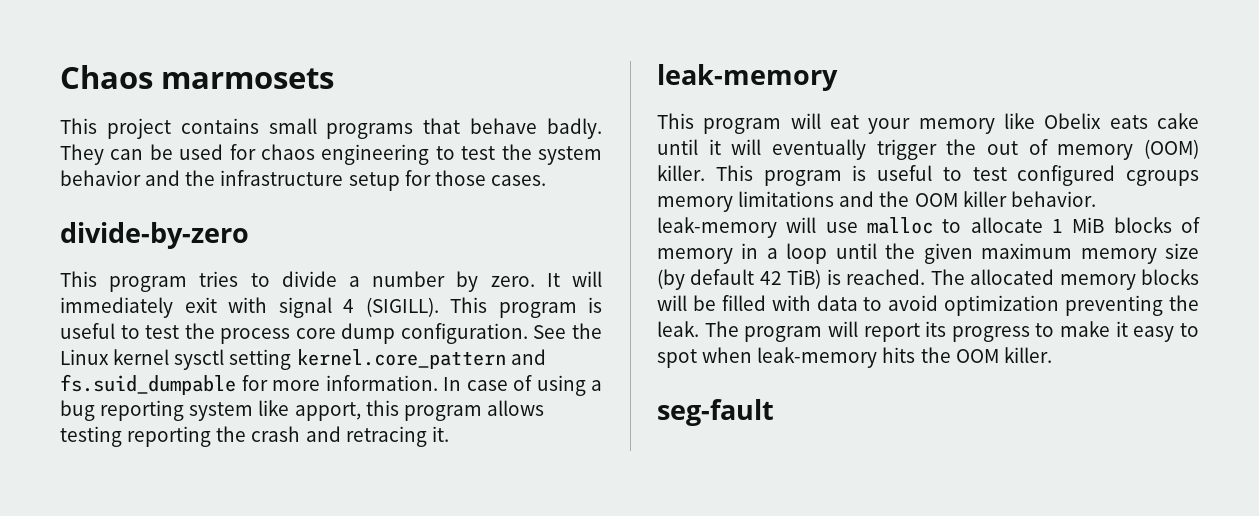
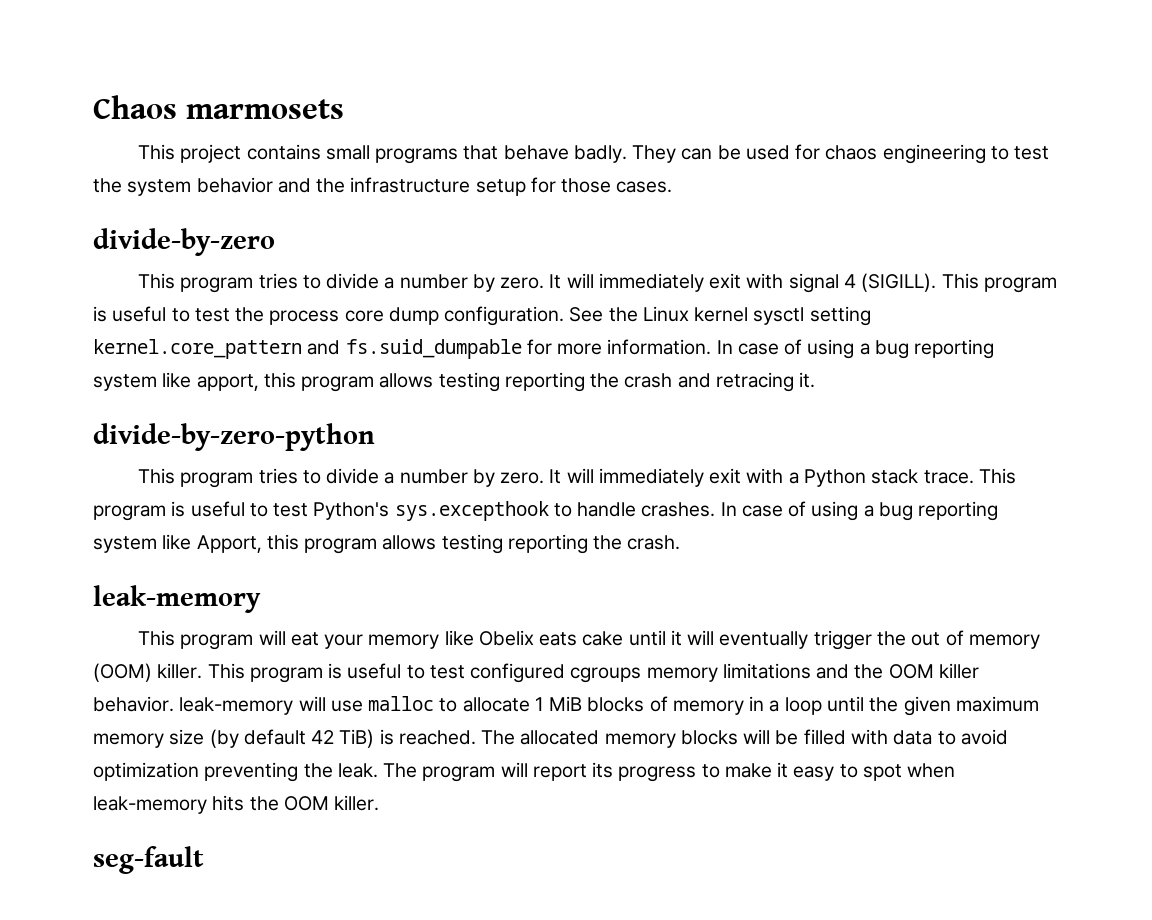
(449, 434) none -> [93,423,375,451] [138,468,1016,488] [93,501,999,521] [93,534,681,554] // divide-by-zero-python // This program tries to divide a number by zero. It will immediately exit with a Python stack trace. This program is useful to test Python's sys.excepthook to handle crashes. In case of using a bug reporting system like Apport, this program allows testing reporting the crash.

